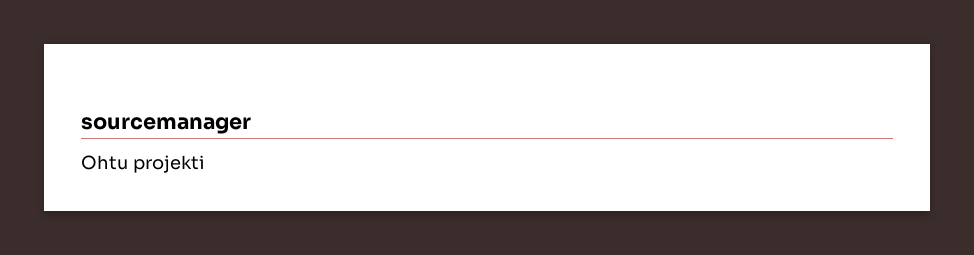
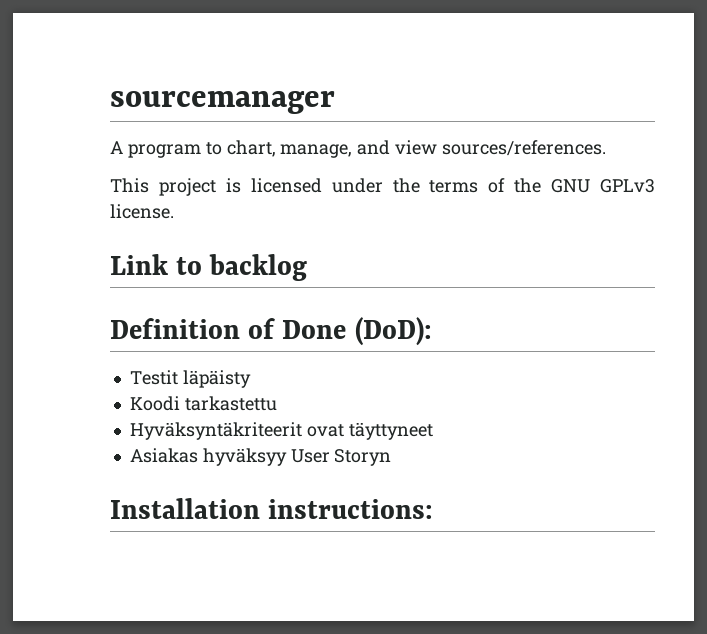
[81,155,205,173] Ohtu projekti -> [110,140,607,158] [110,178,655,196] [110,204,174,219] [110,254,308,281] [110,317,432,346] [129,370,251,388] [129,396,277,411] [129,422,433,440] [129,448,392,466] [110,498,434,519] A program to chart, manage, and view sources/references. // This project is licensed under the terms of the GNU GPLv3 license. // Link to backlog // Definition of Done (DoD): // Testit läpäisty // Koodi tarkastettu // Hyväksyntäkriteerit ovat täyttyneet // Asiakas hyväksyy User Storyn // Installation instructions:

